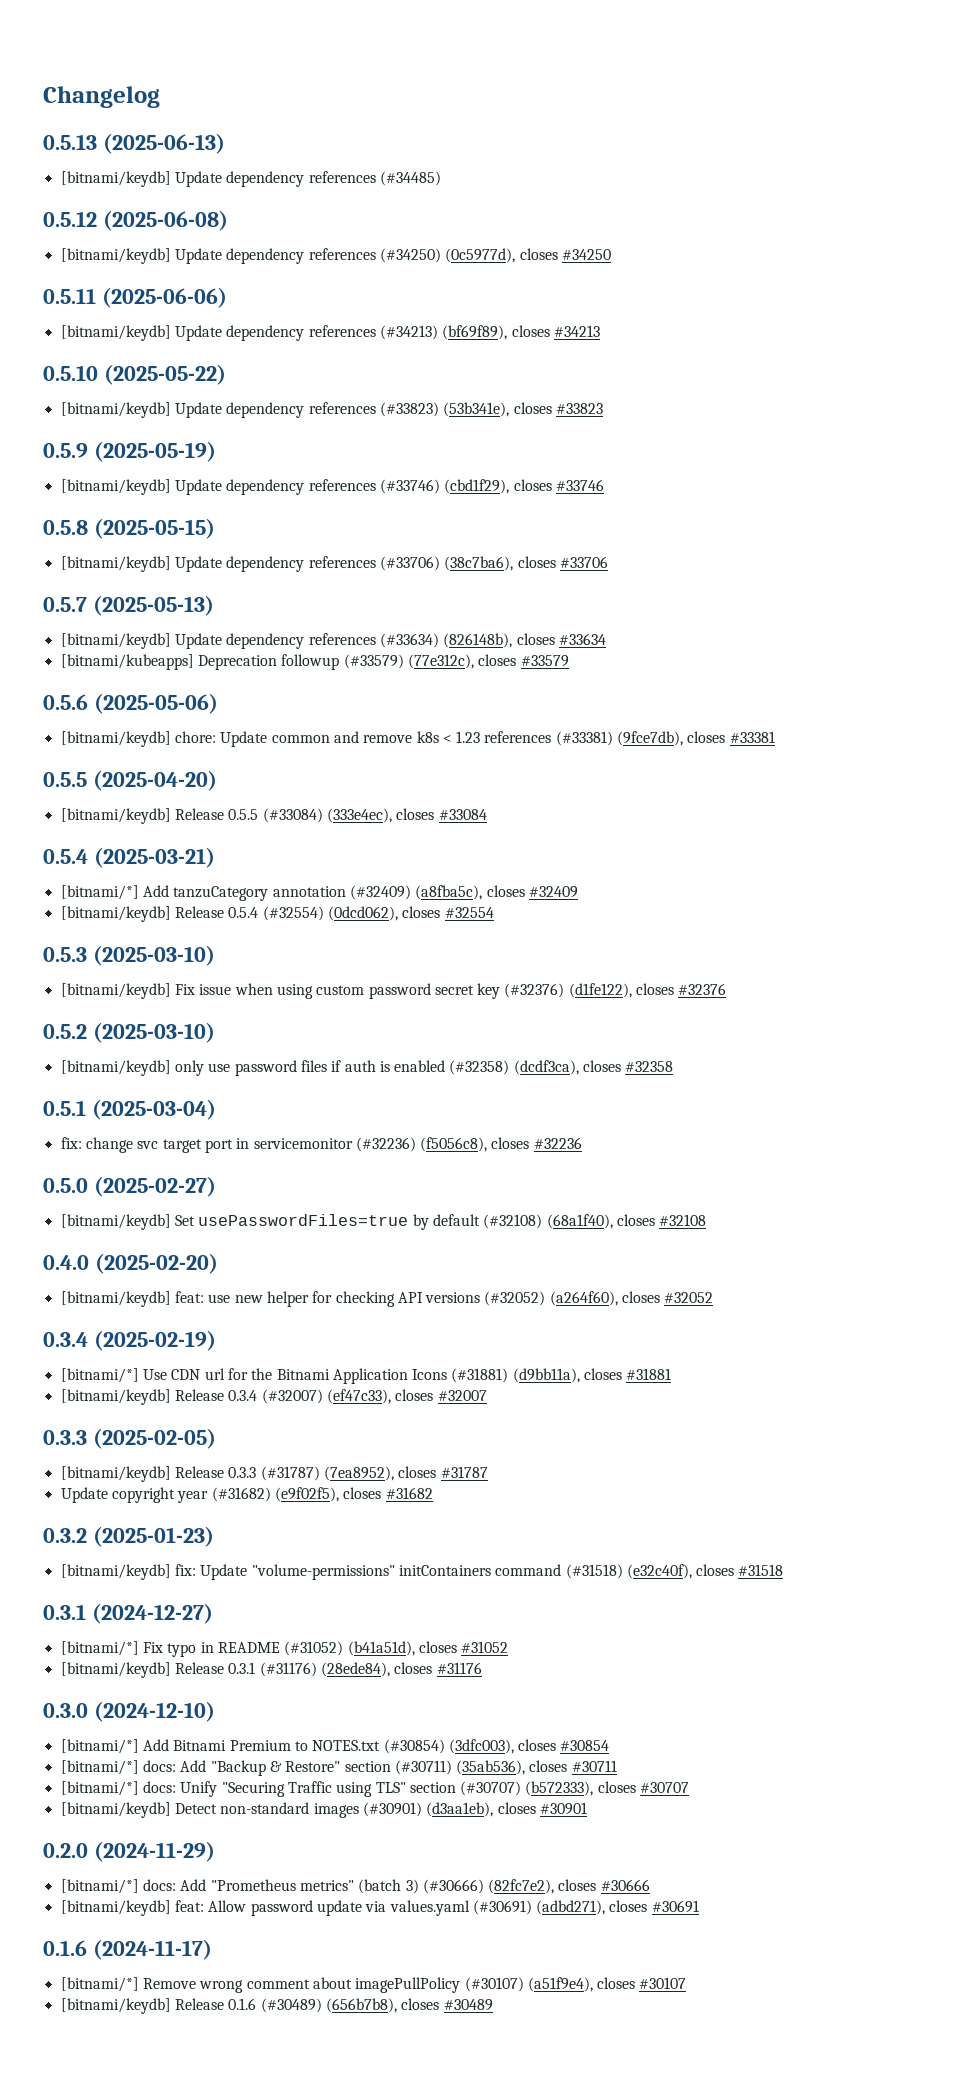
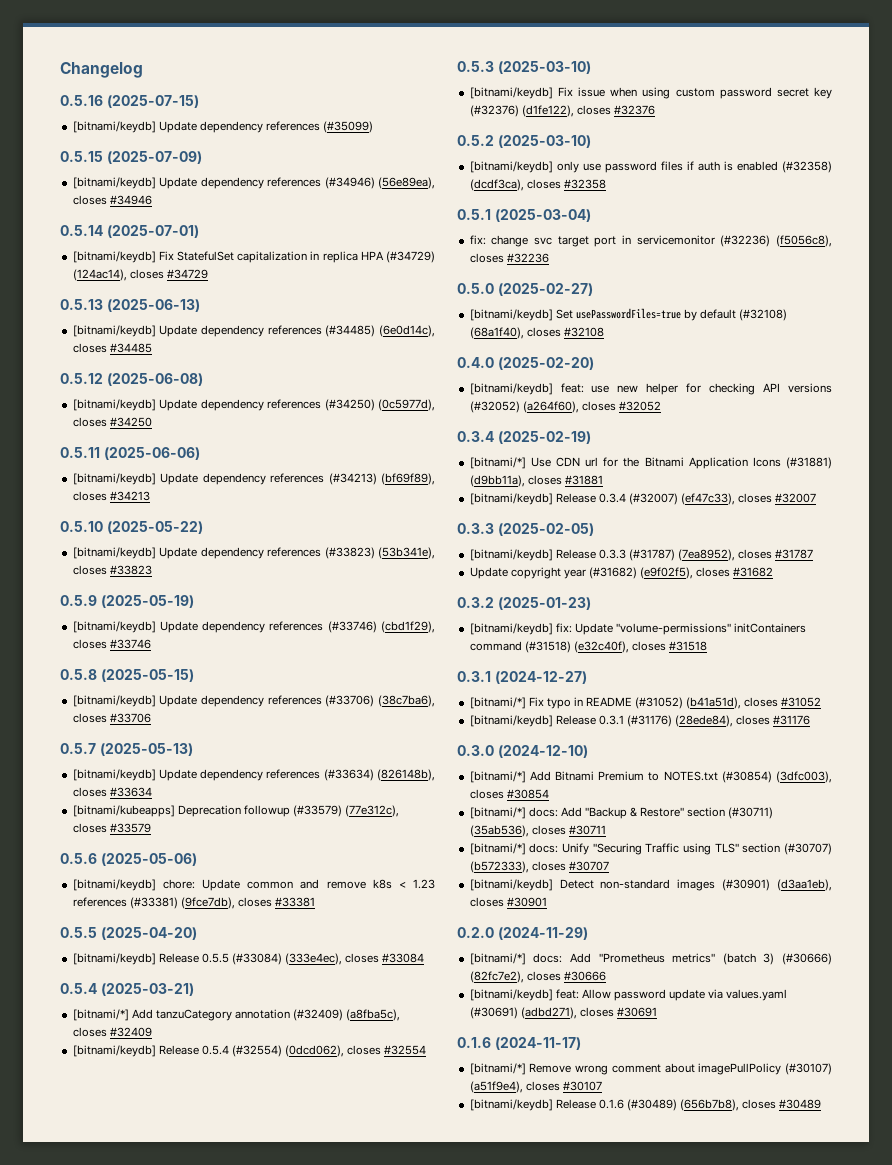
(160, 97) none -> [60,95,199,108] [72,121,374,133] [60,151,202,164] [72,177,435,189] [72,195,152,205] [60,225,199,238] [72,251,435,263] [72,269,208,281] // 0.5.16 (2025-07-15) // [bitnami/keydb] Update dependency references (#35099) // 0.5.15 (2025-07-09) // [bitnami/keydb] Update dependency references (#34946) (56e89ea), closes #34946 // 0.5.14 (2025-07-01) // [bitnami/keydb] Fix StatefulSet capitalization in replica HPA (#34729) (124ac14), closes #34729
(441, 178) none -> [379,325,435,337] [72,343,152,353] (6e0d14c), closes #34485

